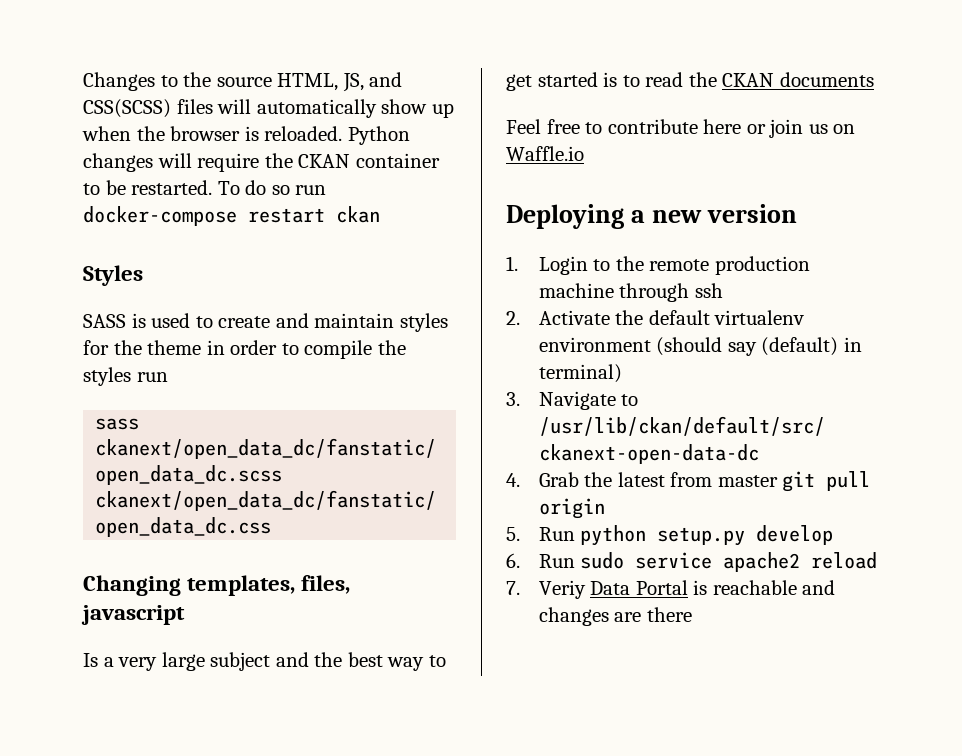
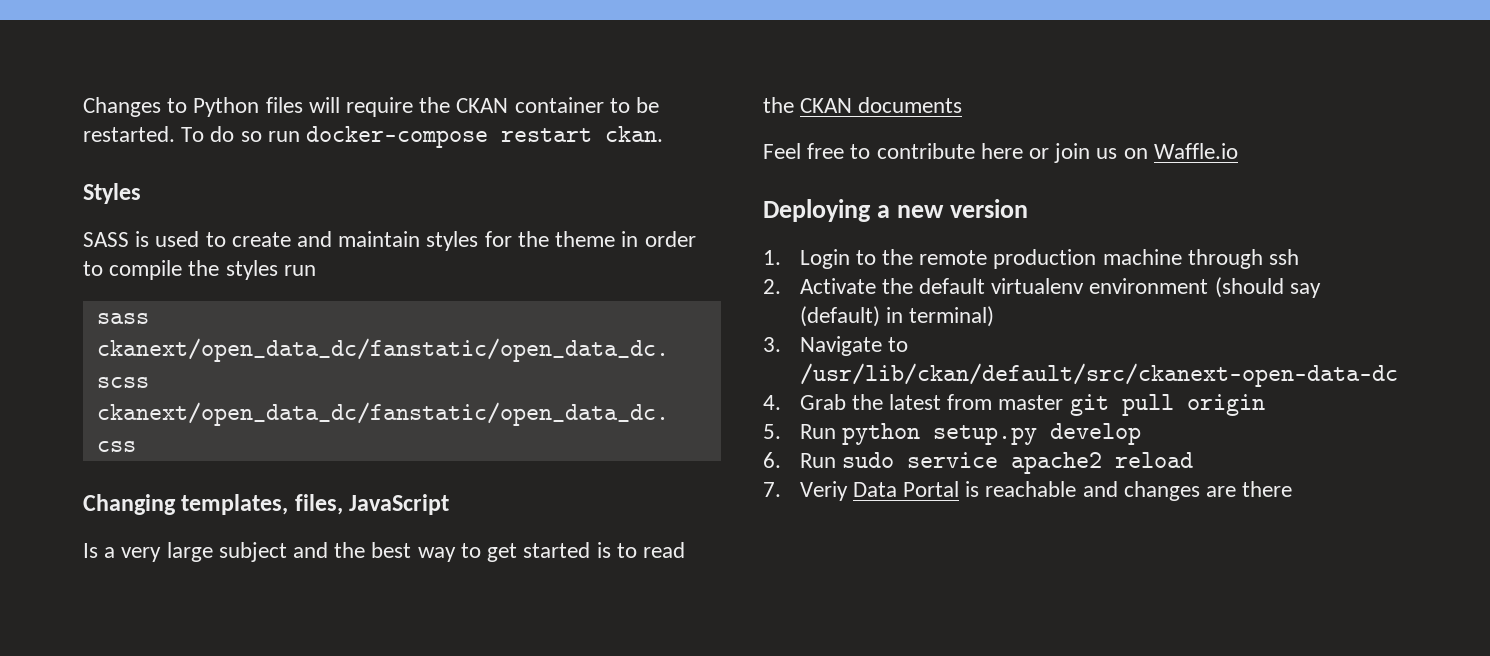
[183,72,403,92] [83,99,454,118] [82,126,410,145] [83,153,153,172] the source HTML, JS, and CSS(SCSS) files will automatically show up when the browser is reloaded. Python changes -> [193,97,303,117] Python files
[336,206,380,223] ckan -> [605,126,664,142] ckan.
[81,605,185,625] javascript -> [349,494,450,515] JavaScript

